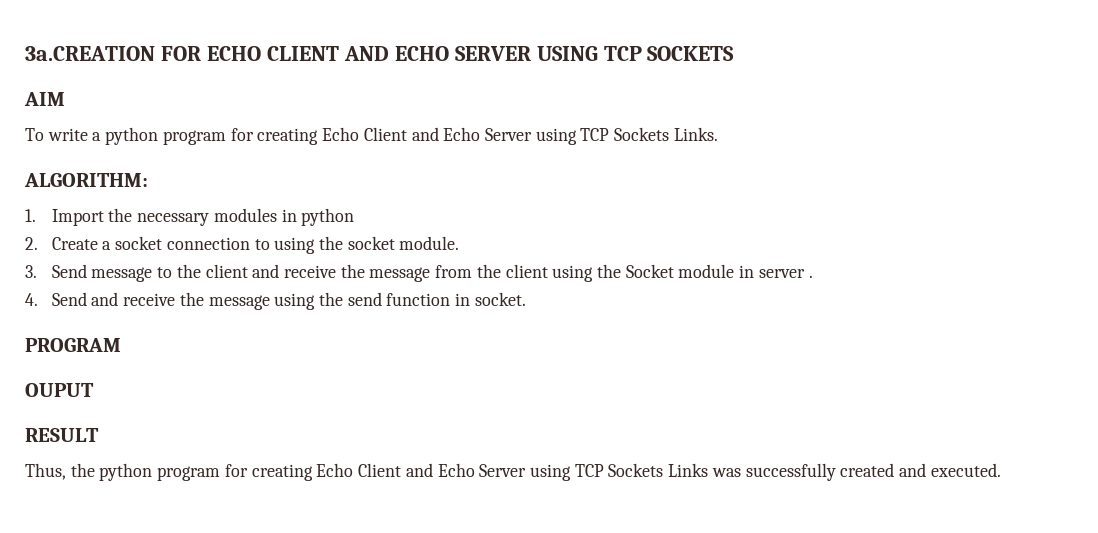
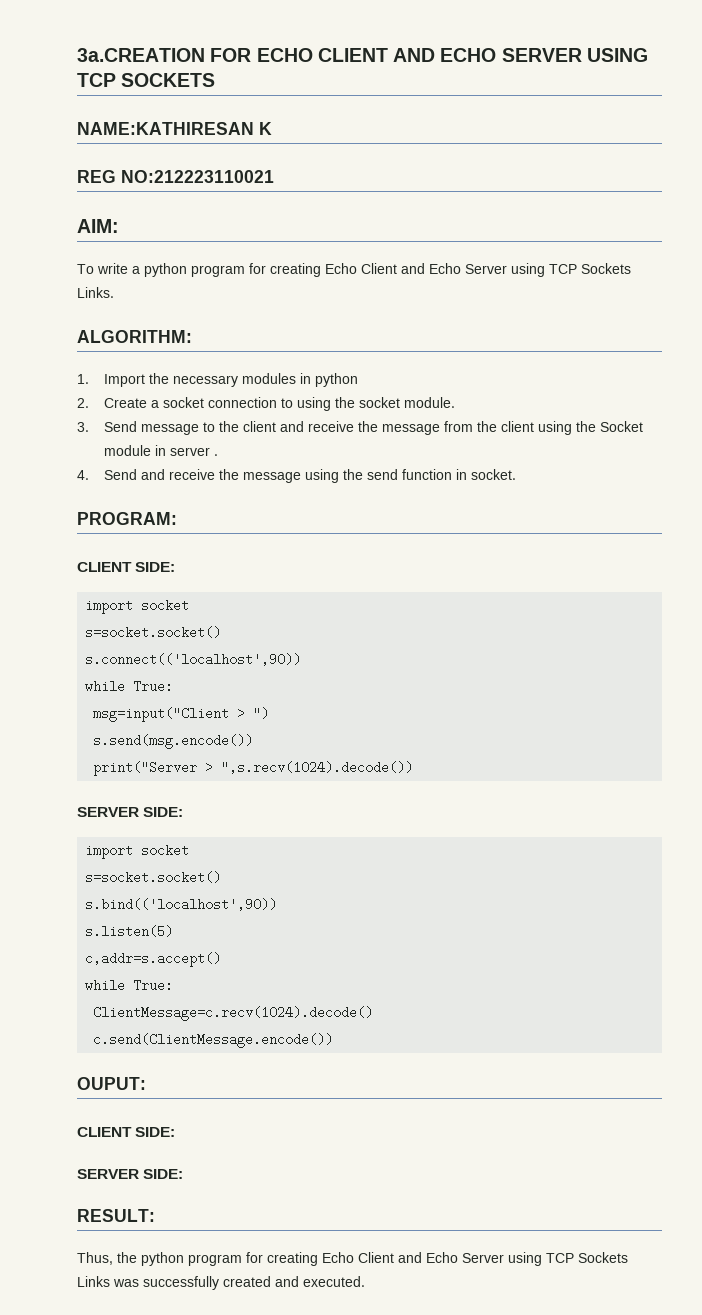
[24,92,65,106] AIM -> [77,122,272,135] [77,170,274,183] [77,219,119,233] NAME:KATHIRESAN K // REG NO:212223110021 // AIM:
[25,338,121,352] [25,383,94,397] [25,428,99,442] PROGRAM // OUPUT // RESULT -> [77,512,177,525] [77,562,176,572] [85,599,190,614] [85,626,222,639] [85,653,302,666] [85,680,174,693] [93,707,270,722] [93,734,254,749] [93,761,414,776] [77,807,184,817] [85,844,190,859] [85,871,222,884] [85,898,278,911] [85,925,174,938] [85,952,222,967] [85,979,174,992] [93,1006,374,1021] [93,1033,334,1048] [77,1077,146,1090] [77,1127,176,1137] [77,1169,184,1179] [77,1209,155,1222] PROGRAM: // CLIENT SIDE: // import socket // s=socket.socket() // s.connect(('localhost',90)) // while True: // msg=input("Client > ") // s.send(msg.encode()) // print("Server > ",s.recv(1024).decode()) // SERVER SIDE: // import socket // s=socket.socket() // s.bind(('localhost',90)) // s.listen(5) // c,addr=s.accept() // while True: // ClientMessage=c.recv(1024).decode() // c.send(ClientMessage.encode()) // OUPUT: // CLIENT SIDE: // SERVER SIDE: // RESULT:

